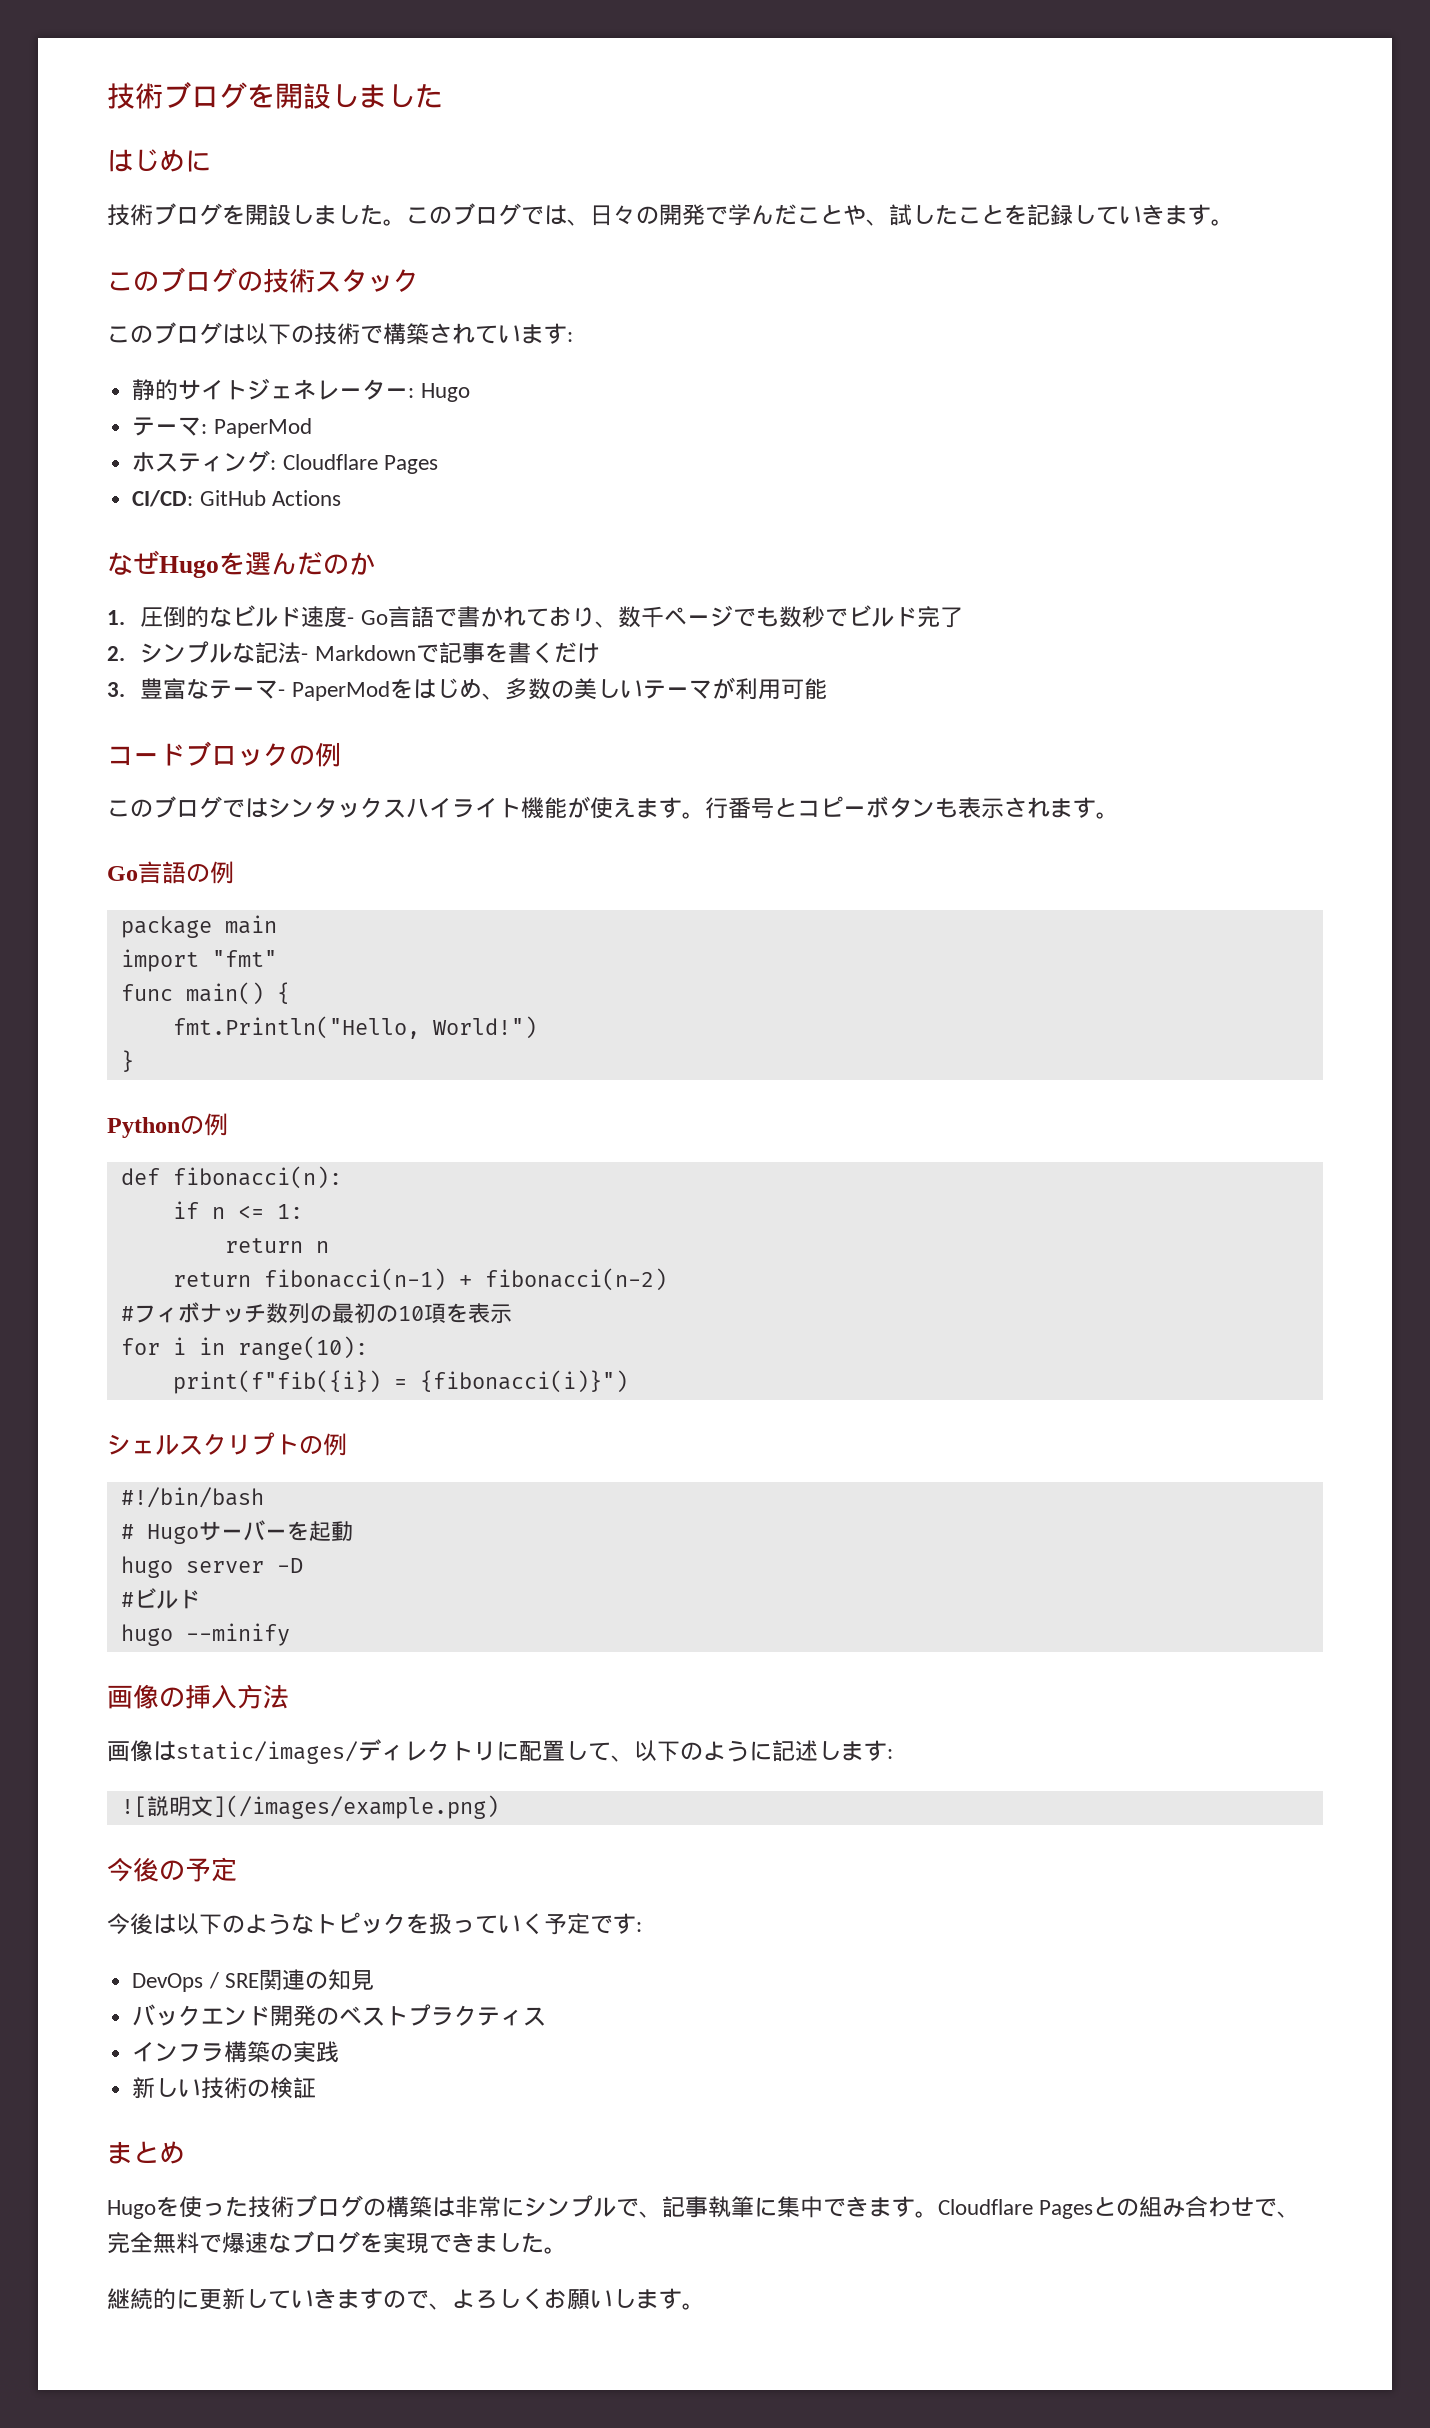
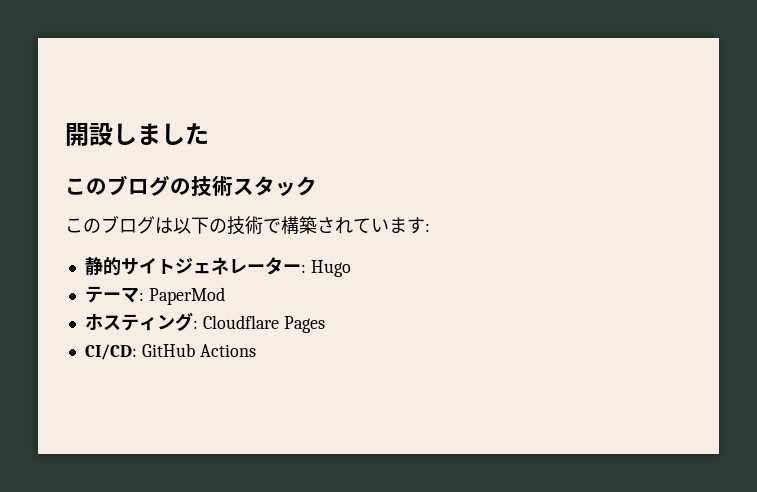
[107,82,443,109] [107,149,211,172] [107,203,1234,226] 技術ブログを開設しました // はじめに // 技術ブログを開設しました。このブログでは、日々の開発で学んだことや、試したことを記録していきます。 -> [65,123,209,146] 開設しました
[107,550,375,578] [107,605,963,628] [107,641,600,664] [107,677,827,701] [107,741,341,767] [107,796,1119,819] [107,861,234,884] [120,915,277,938] [120,949,277,972] [120,982,290,1005] [172,1016,537,1039] [120,1050,134,1072] [107,1113,228,1138] [120,1166,342,1189] [172,1201,303,1219] [224,1238,329,1253] [172,1268,667,1291] [120,1302,512,1324] [120,1336,368,1360] [172,1370,628,1394] [107,1432,347,1456] [120,1487,264,1508] [120,1520,353,1544] [120,1556,303,1578] [120,1588,200,1609] [120,1623,290,1646] [107,1684,289,1709] [107,1739,893,1764] [120,1795,499,1819] [107,1857,237,1882] [107,1912,642,1935] [132,1969,374,1992] [132,2004,547,2027] [132,2041,340,2063] [132,2077,317,2099] [107,2141,185,2164] [107,2195,1301,2219] [107,2231,567,2254] [107,2288,705,2310] // なぜHugoを選んだのか // 1.圧倒的なビルド速度- Go言語で書かれており、数千ページでも数秒でビルド完了 // 2.シンプルな記法- Markdownで記事を書くだけ // 3.豊富なテーマ- PaperModをはじめ、多数の美しいテーマが利用可能 // コードブロックの例 // このブログではシンタックスハイライト機能が使えます。行番号とコピーボタンも表示されます。 // Go言語の例 // package main // import "fmt" // func main() { // fmt.Println("Hello, World!") // } // Pythonの例 // def fibonacci(n): // if n <= 1: // return n // return fibonacci(n-1) + fibonacci(n-2) // #フィボナッチ数列の最初の10項を表示 // for i in range(10): // print(f"fib({i}) = {fibonacci(i)}") // シェルスクリプトの例 // #!/bin/bash // # Hugoサーバーを起動 // hugo server -D // #ビルド // hugo --minify // 画像の挿入方法 // 画像はstatic/images/ディレクトリに配置して、以下のように記述します: // ![説明文](/images/example.png) // 今後の予定 // 今後は以下のようなトピックを扱っていく予定です: // DevOps / SRE関連の知見 // バックエンド開発のベストプラクティス // インフラ構築の実践 // 新しい技術の検証 // まとめ // Hugoを使った技術ブログの構築は非常にシンプルで、記事執筆に集中できます。Cloudflare Pagesとの組み合わせで、完全無料で爆速なブログを実現できました。 // 継続的に更新していきますので、よろしくお願いします。 -> (256, 350) none

